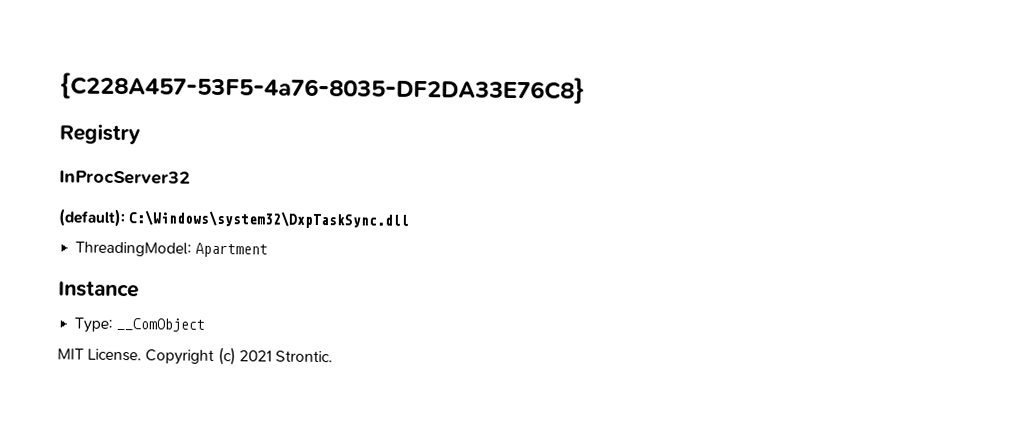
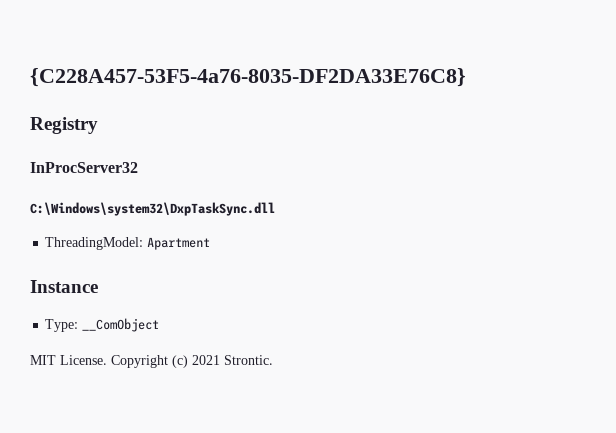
[58,208,126,228] (default): -> (138, 167) none

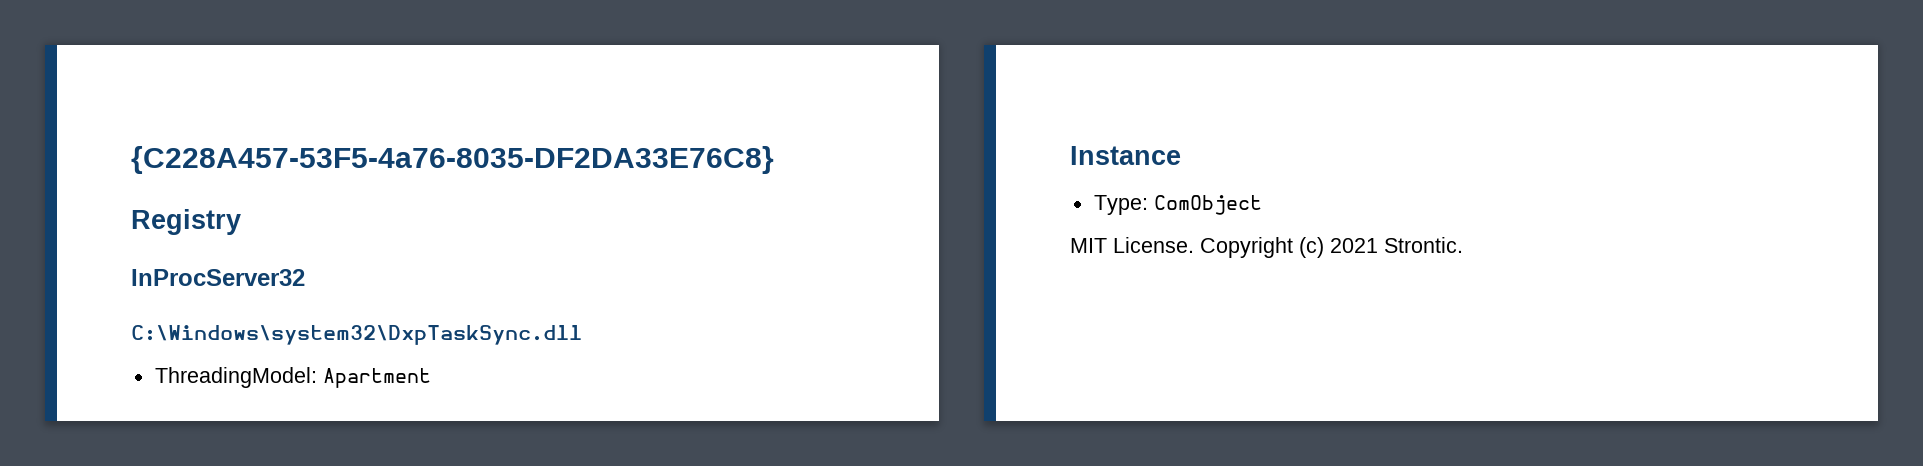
[82,318,160,332] __ComObject -> [1153,195,1262,215] ComObject

